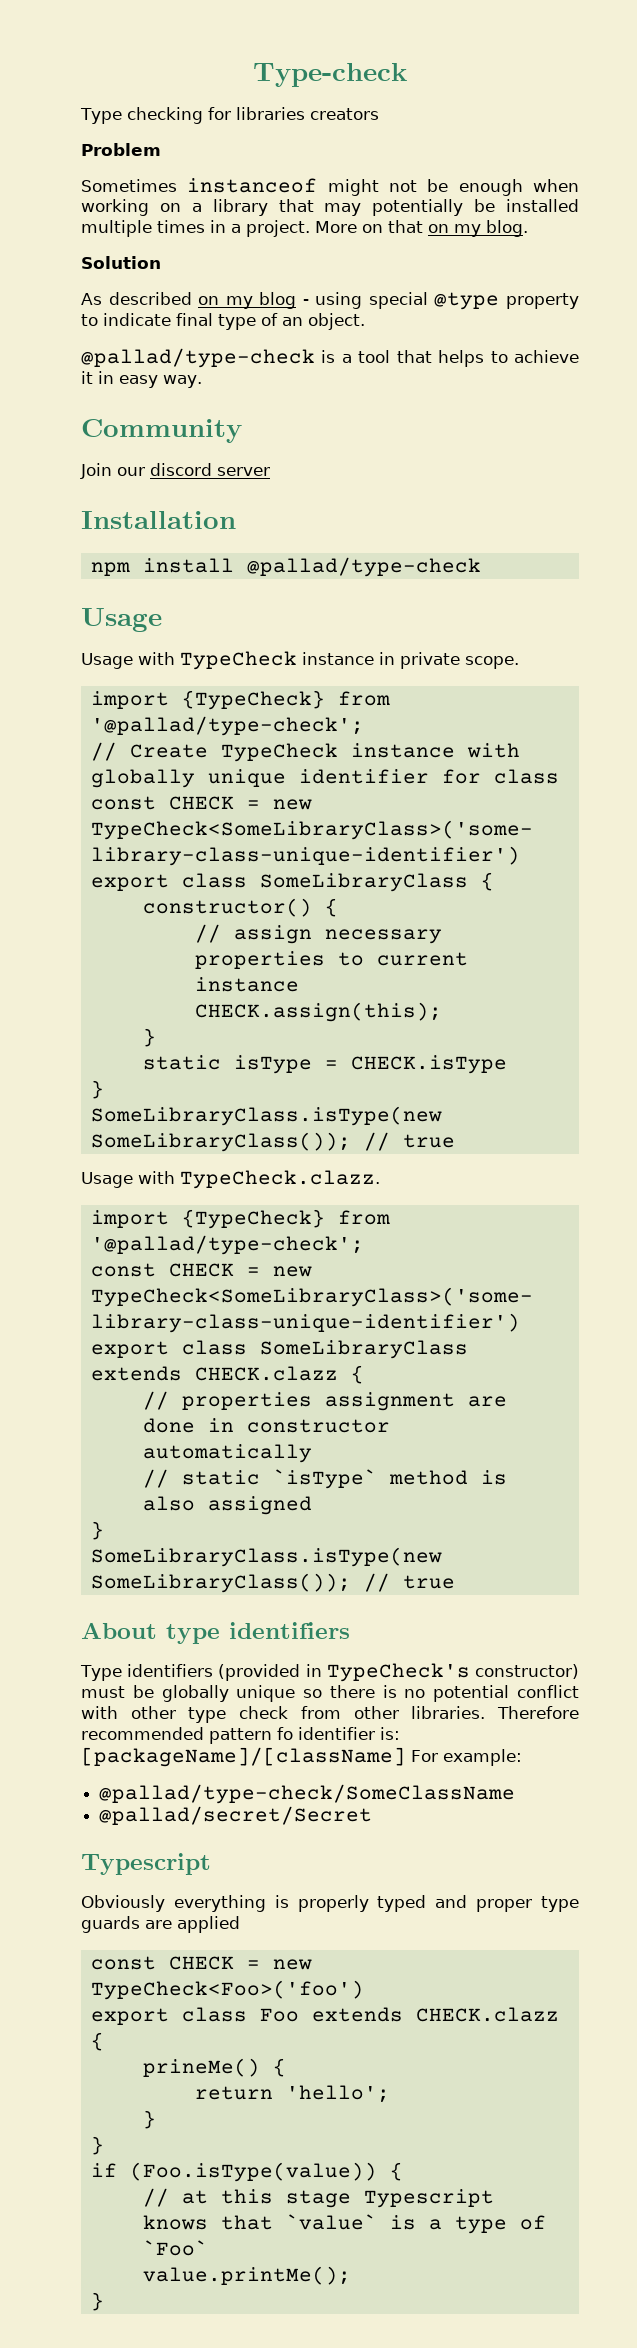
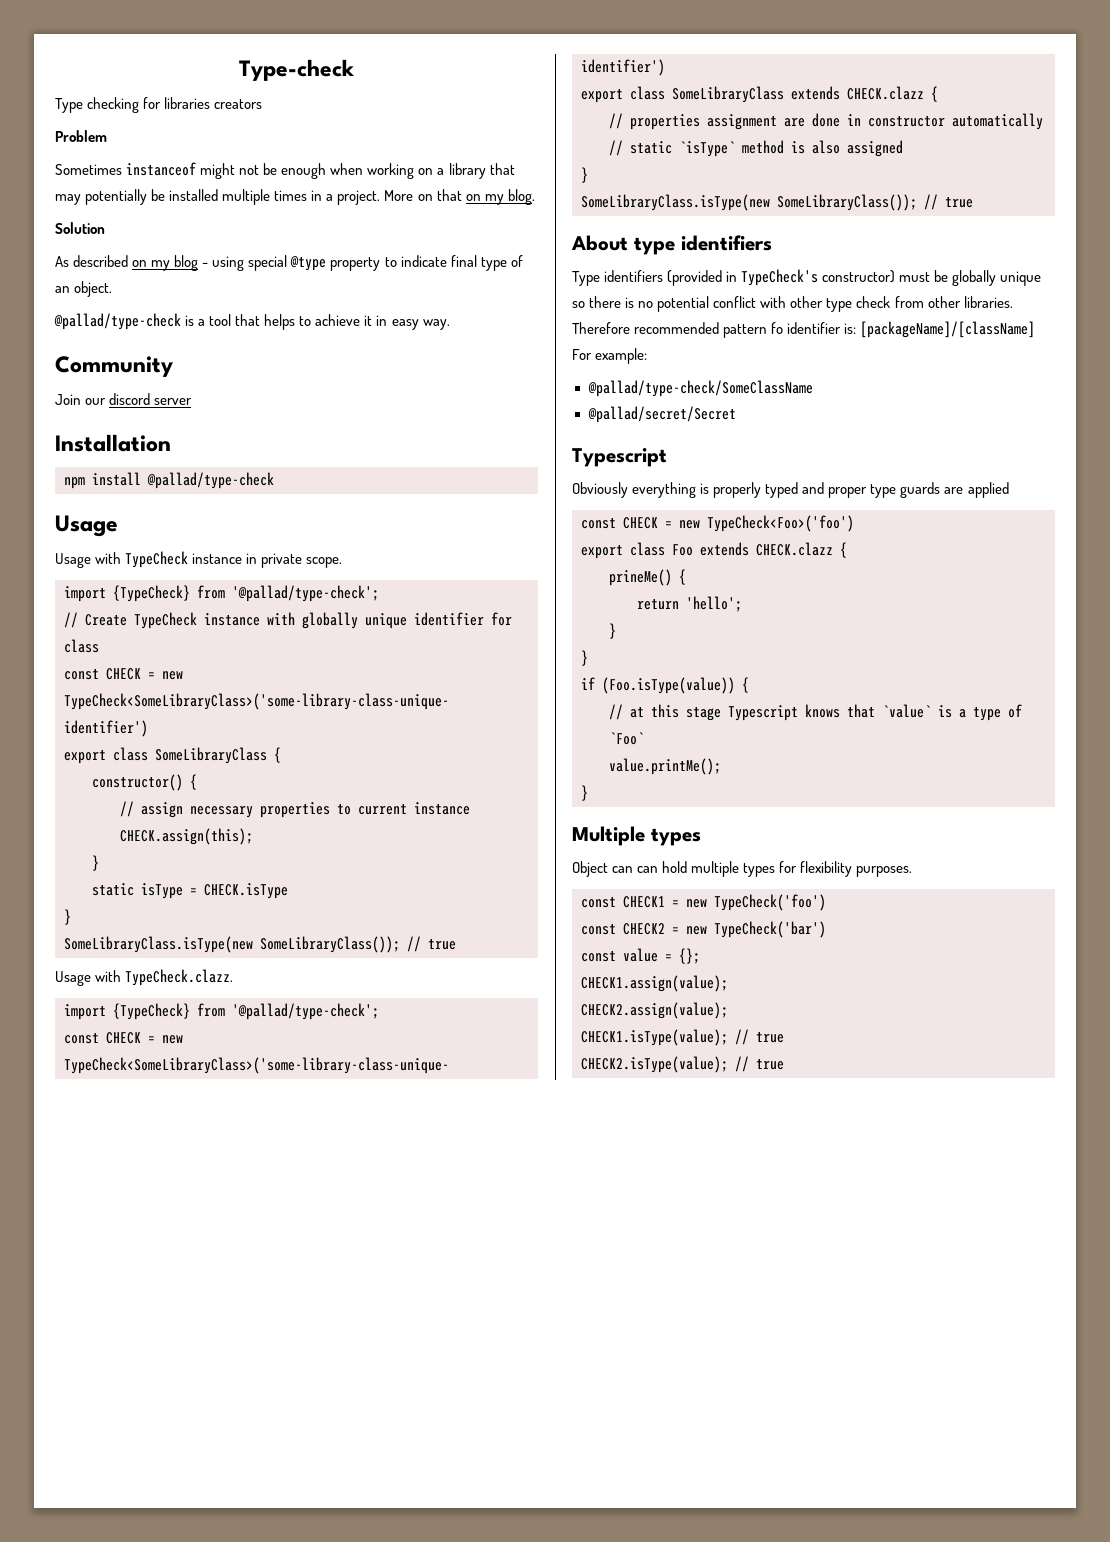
(104, 2301) none -> [572,826,701,846] [572,861,913,877] [581,894,826,911] [581,921,826,938] [581,948,700,964] [581,975,728,992] [581,1002,728,1019] [581,1029,784,1046] [581,1056,784,1073] // Multiple types // Object can can hold multiple types for flexibility purposes. // const CHECK1 = new TypeCheck('foo') // const CHECK2 = new TypeCheck('bar') // const value = {}; // CHECK1.assign(value); // CHECK2.assign(value); // CHECK1.isType(value); // true // CHECK2.isType(value); // true

